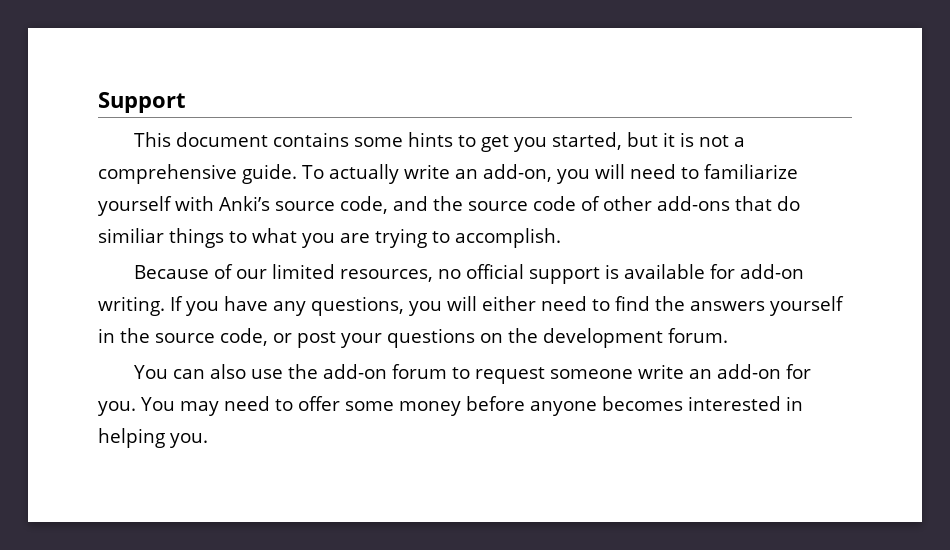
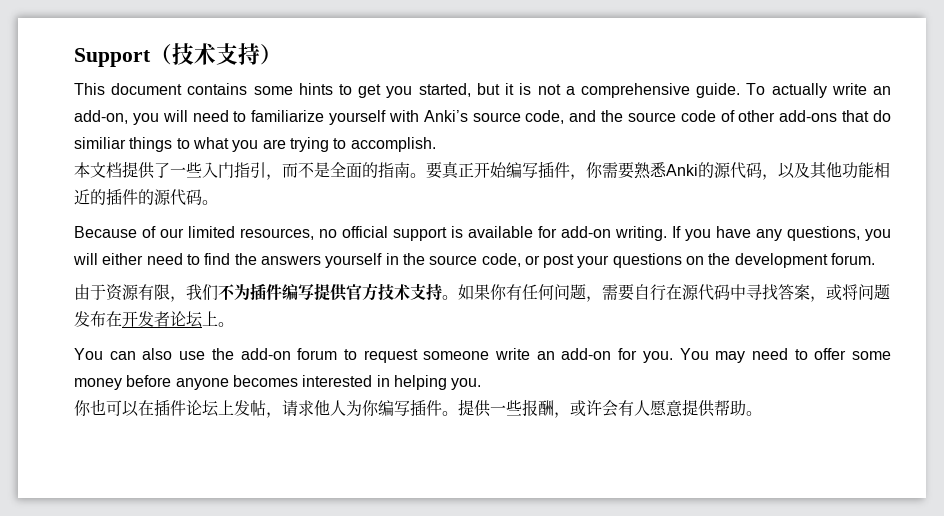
(186, 102) none -> [150,43,282,65] （技术支持）
(561, 238) none -> [74,161,890,180] [74,188,218,206] // 本文档提供了一些入门指引，而不是全面的指南。要真正开始编写插件，你需要熟悉Anki的源代码，以及其他功能相近的插件的源代码。
(728, 335) none -> [74,283,890,302] [74,311,234,328] // 由于资源有限，我们不为插件编写提供官方技术支持。如果你有任何问题，需要自行在源代码中寻找答案，或将问题发布在开发者论坛上。
(208, 440) none -> [74,399,762,418] // 你也可以在插件论坛上发帖，请求他人为你编写插件。提供一些报酬，或许会有人愿意提供帮助。

